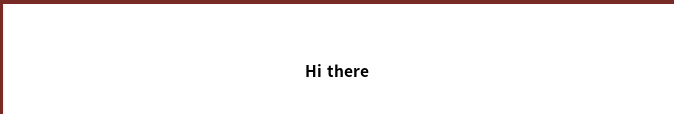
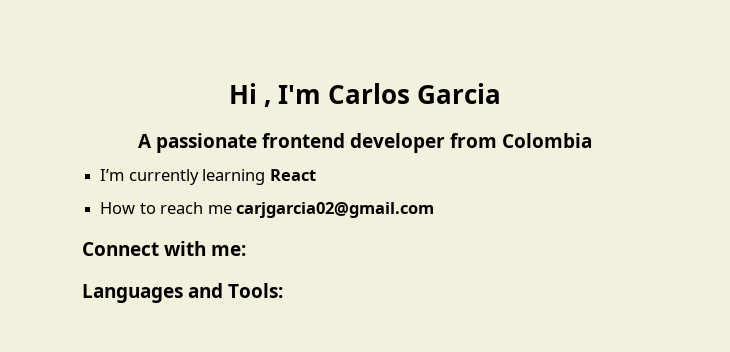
[326,64,369,77] there -> [263,83,502,107] [137,133,593,153] [100,169,316,185] [100,202,434,218] [82,241,247,256] [82,283,284,303] , I'm Carlos Garcia // A passionate frontend developer from Colombia // I’m currently learning React // How to reach me carjgarcia02@gmail.com // Connect with me: // Languages and Tools:

